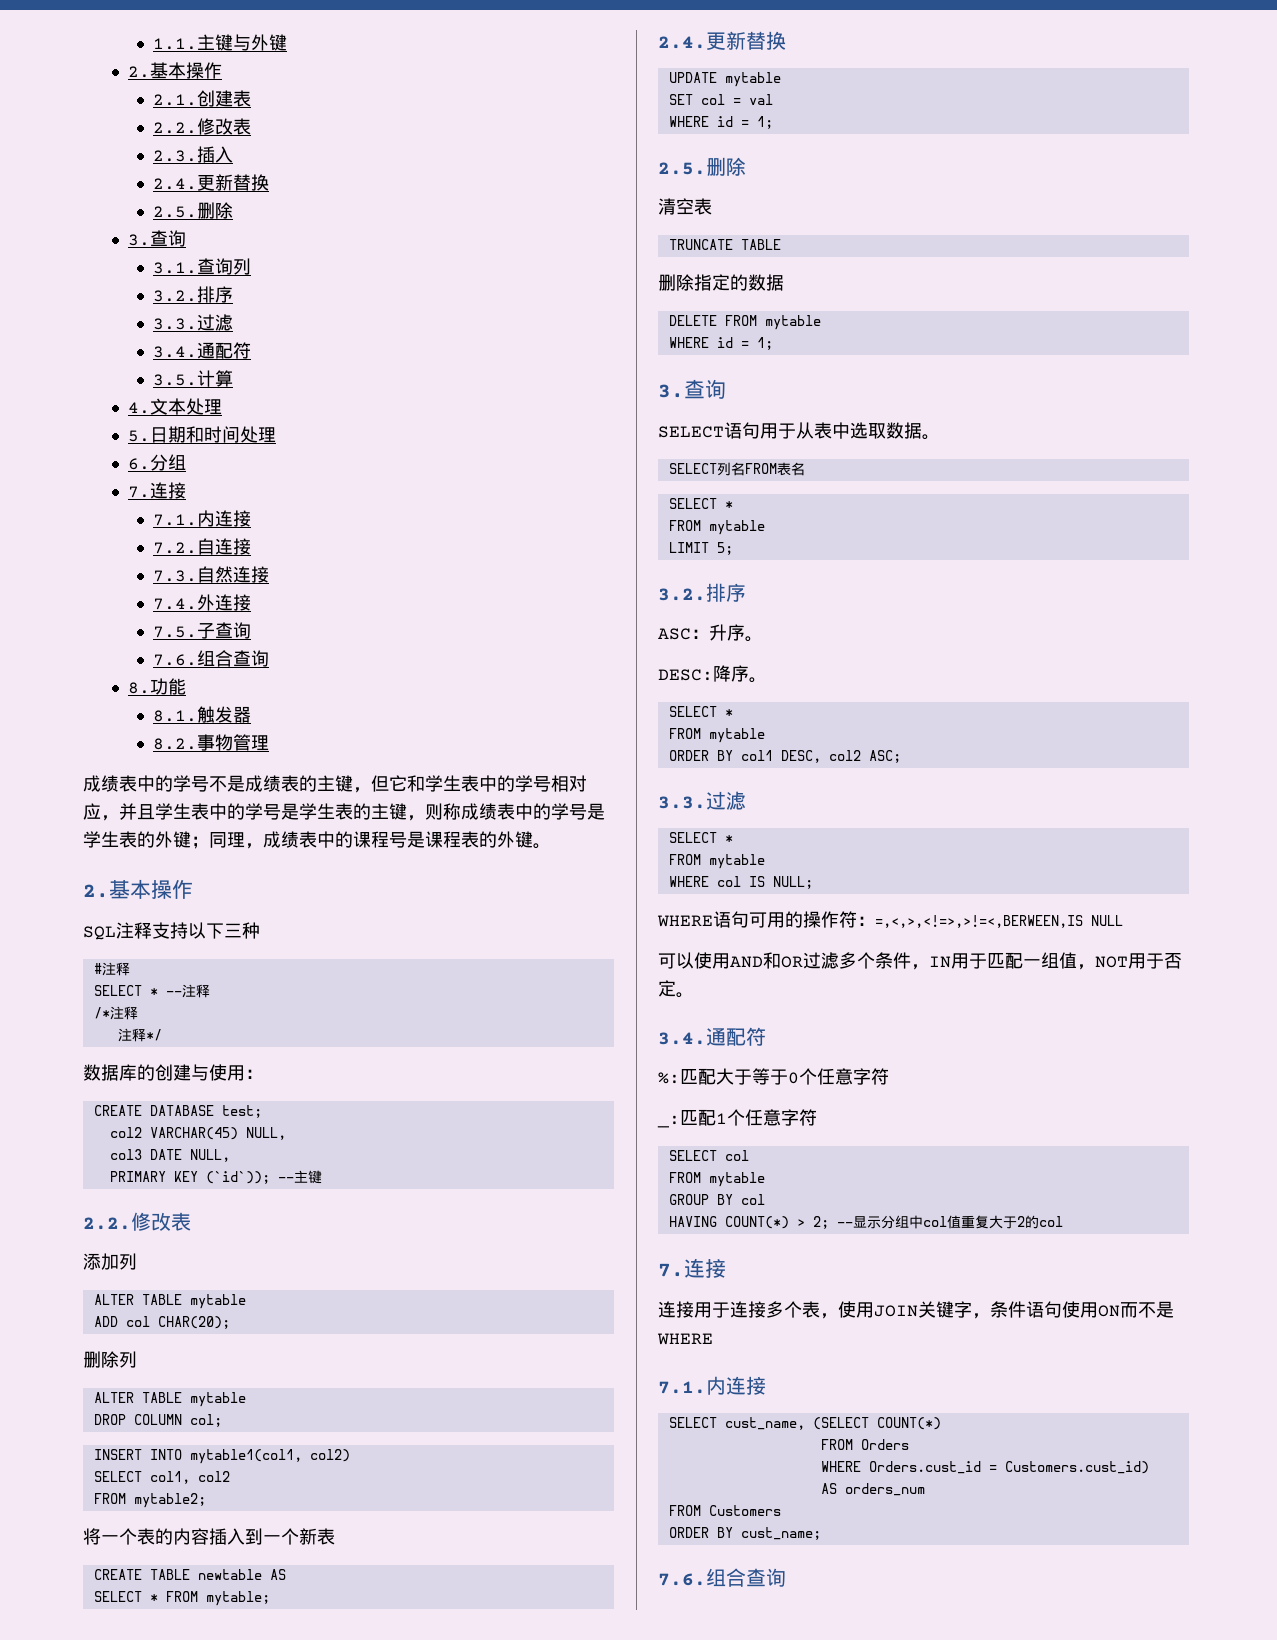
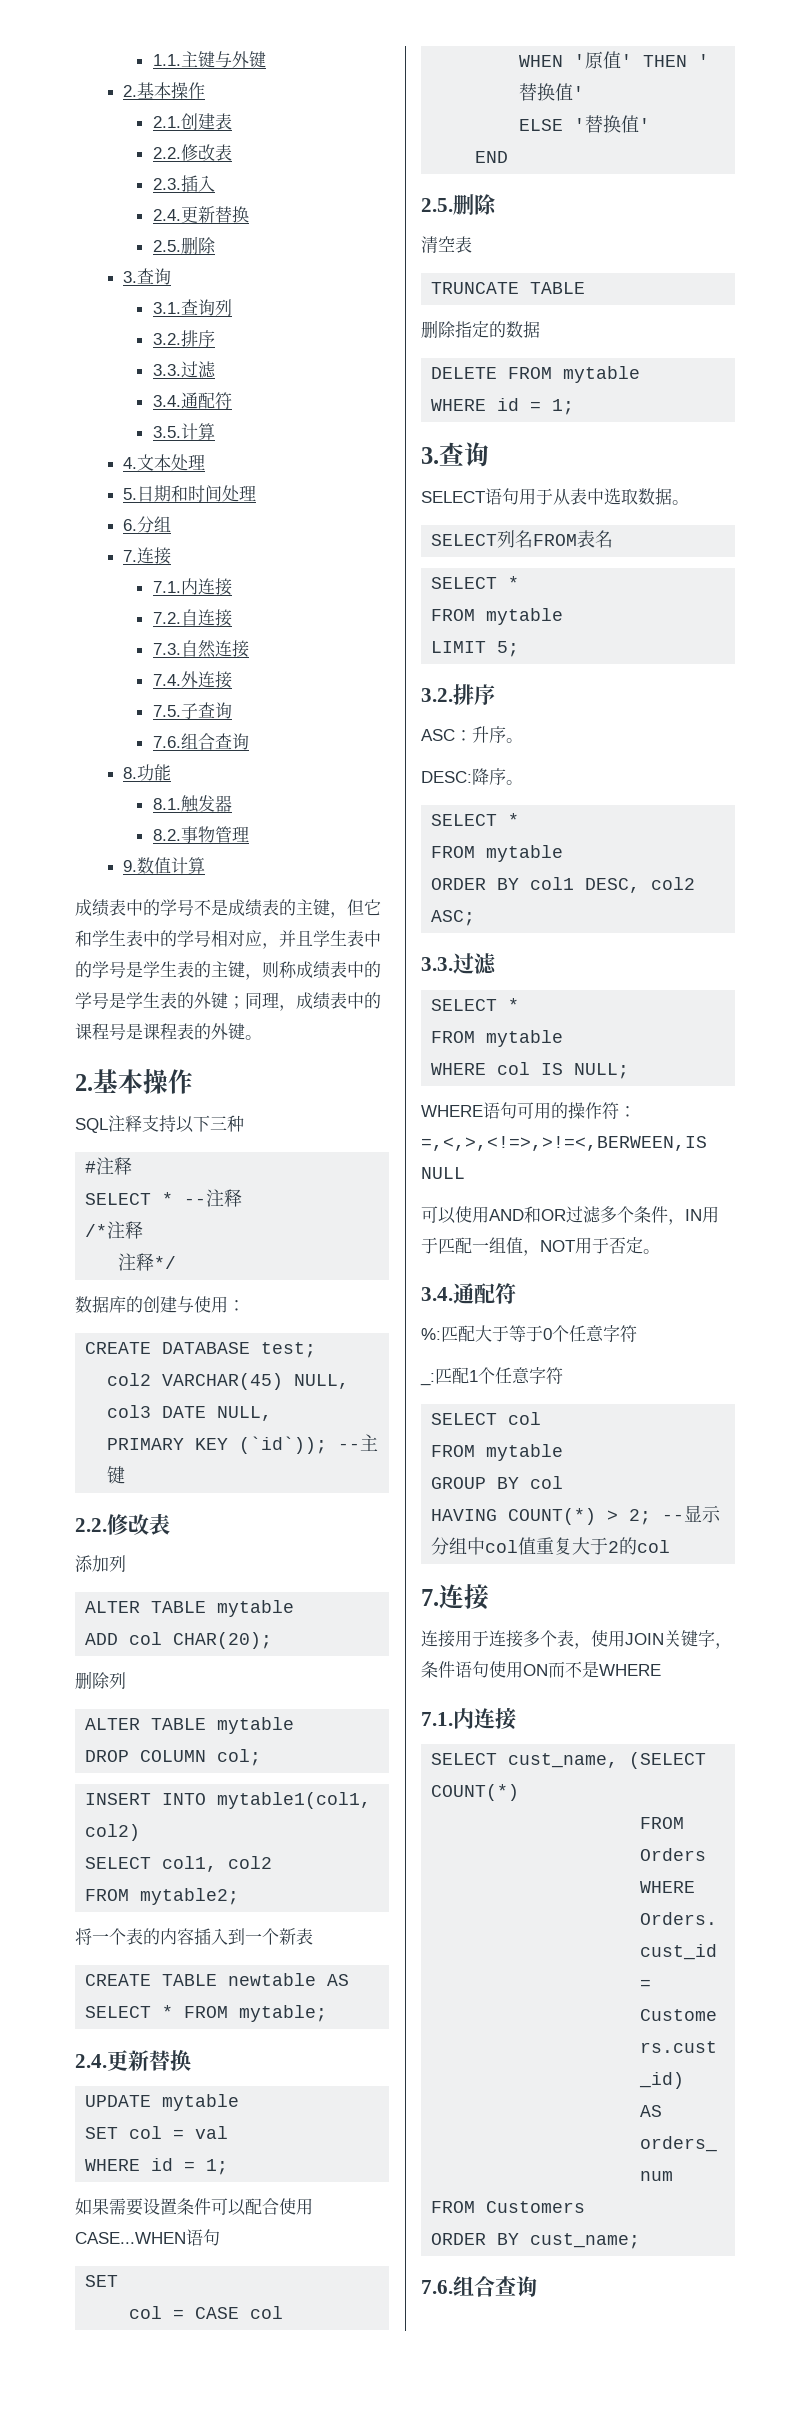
(269, 743) none -> [123,857,206,874] // 9.数值计算
(773, 122) none -> [75,2198,313,2216] [75,2229,220,2246] [85,2275,119,2287] [129,2306,284,2319] [519,51,710,69] [519,83,585,101] [519,115,651,133] [475,151,509,163] // 如果需要设置条件可以配合使用CASE...WHEN语句 // SET // col = CASE col // WHEN '原值' THEN '替换值' // ELSE '替换值' // END

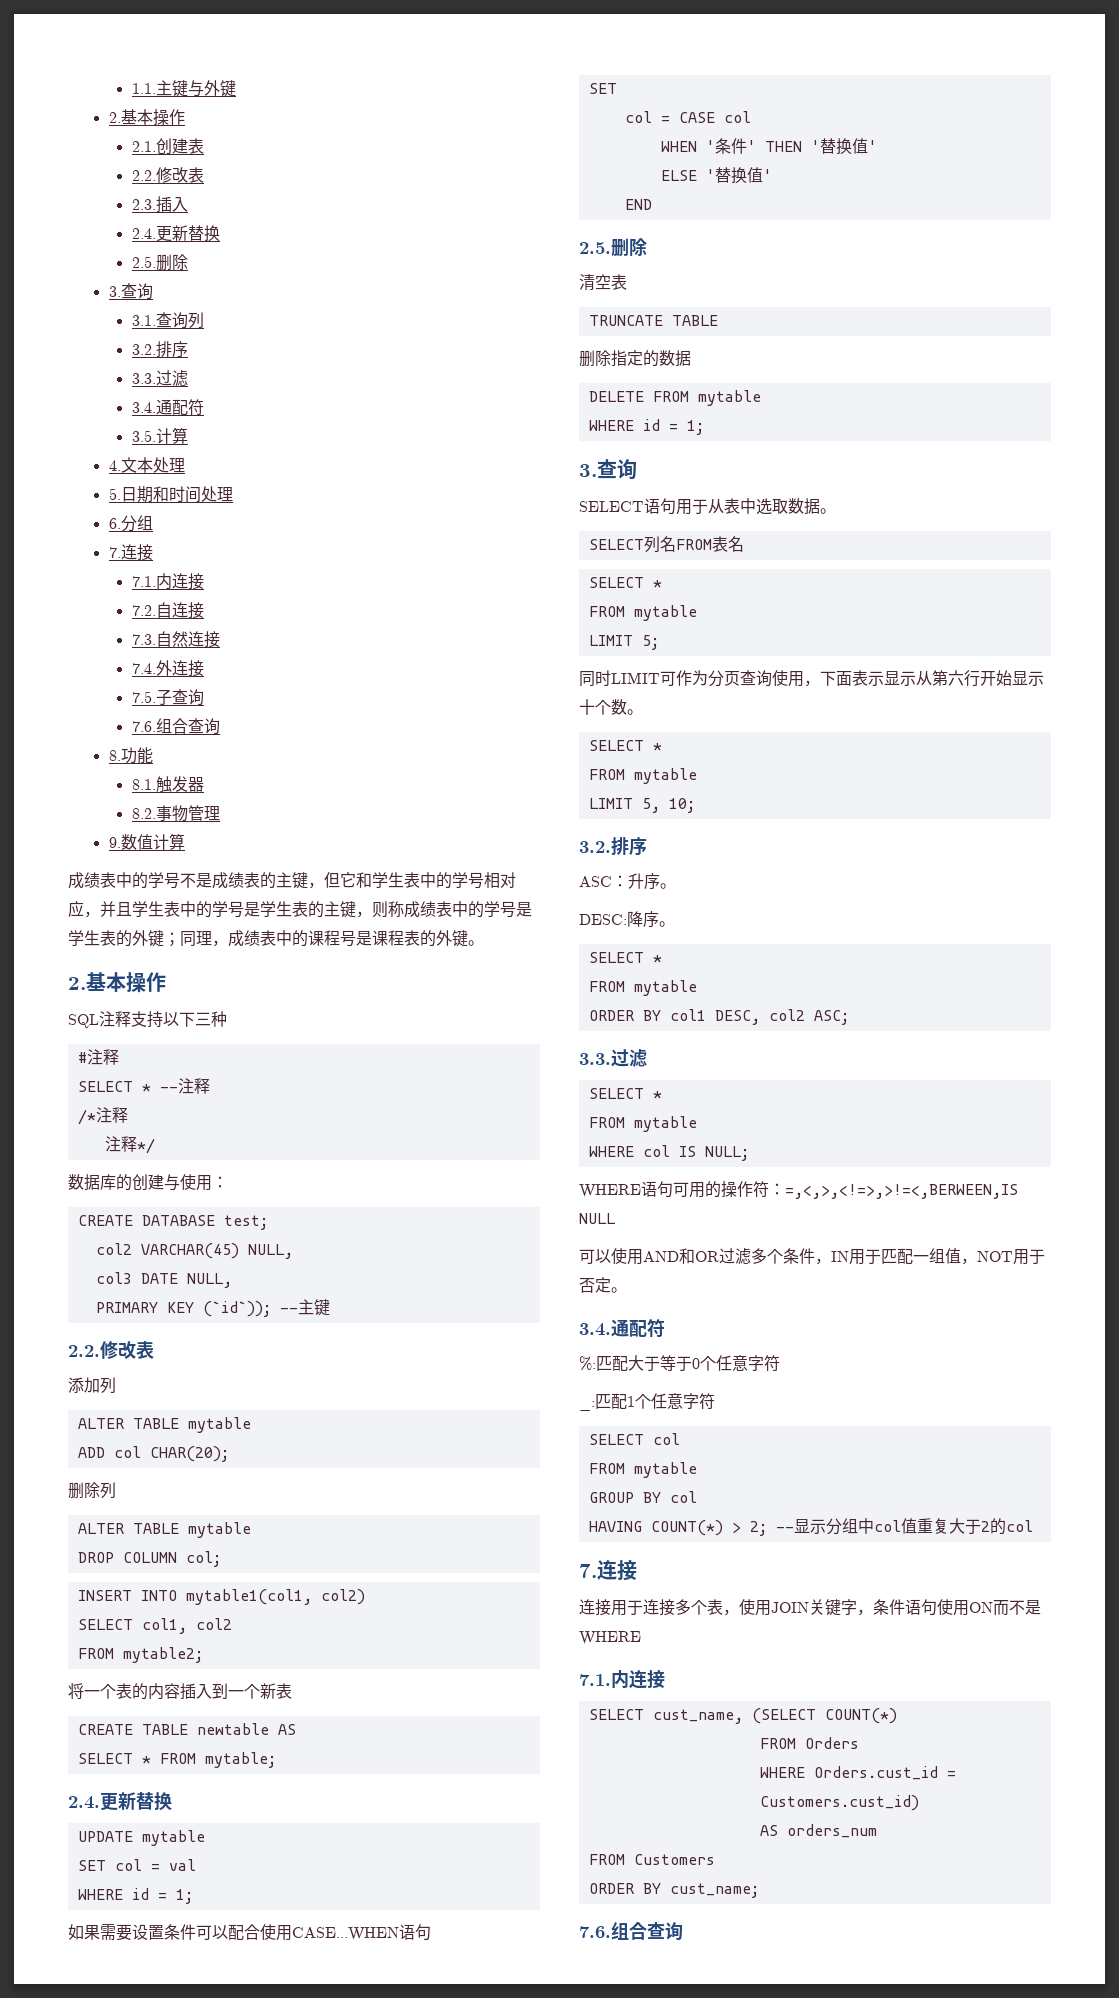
[585,51,622,69] 原值 -> [714,138,747,154] 条件
(520, 649) none -> [579,670,1044,687] [579,699,643,715] [588,740,662,751] [588,768,697,784] [588,798,695,813] // 同时LIMIT可作为分页查询使用，下面表示显示从第六行开始显示十个数。 // SELECT * // FROM mytable // LIMIT 5, 10;

